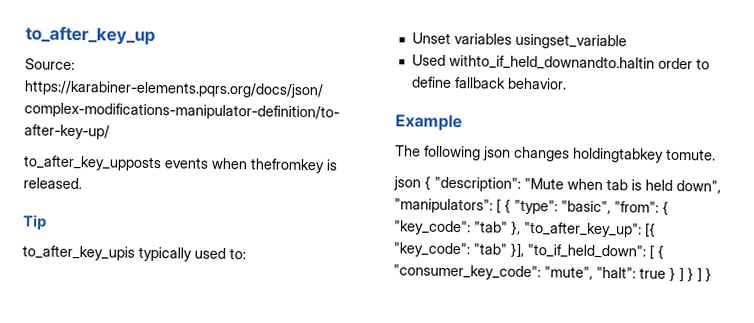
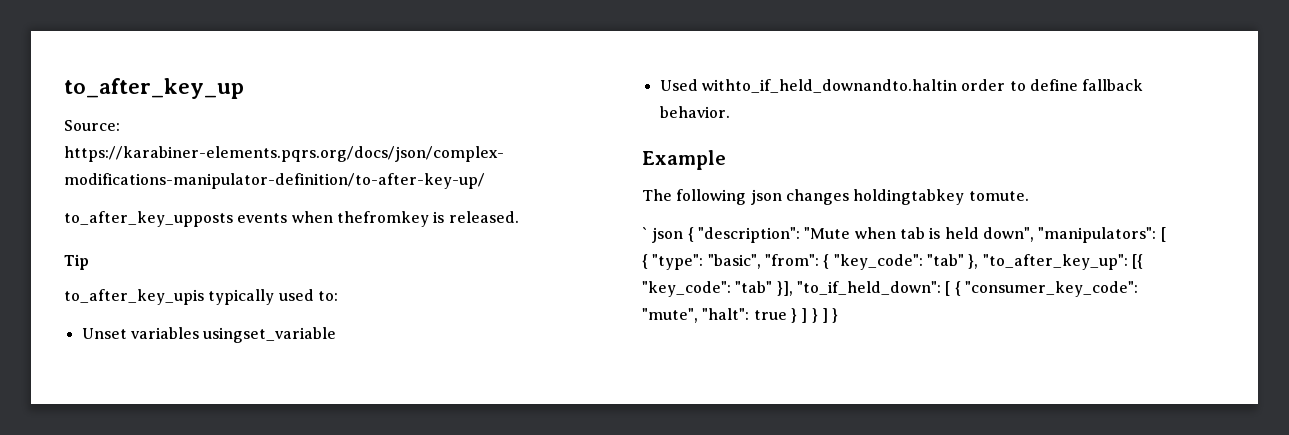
(716, 154) none -> [642,227,648,239] `

